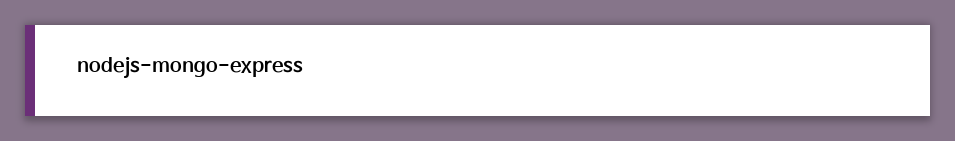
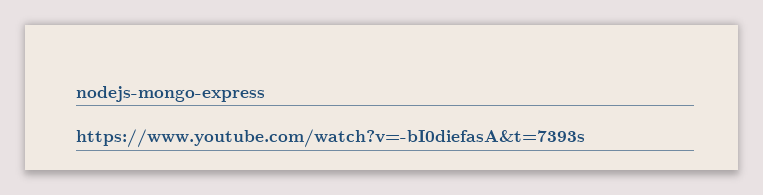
(303, 67) none -> [76,129,585,148] // https://www.youtube.com/watch?v=-bI0diefasA&t=7393s

